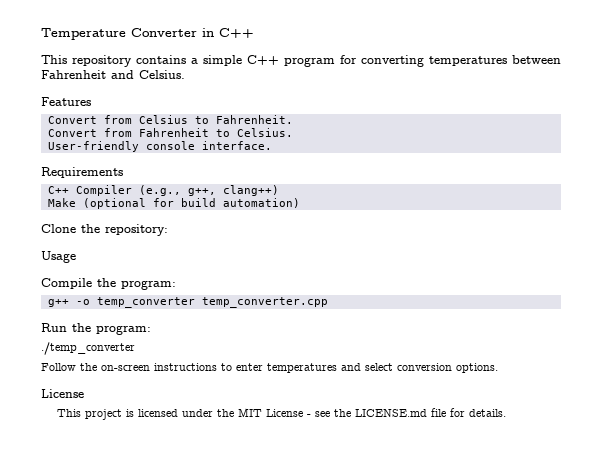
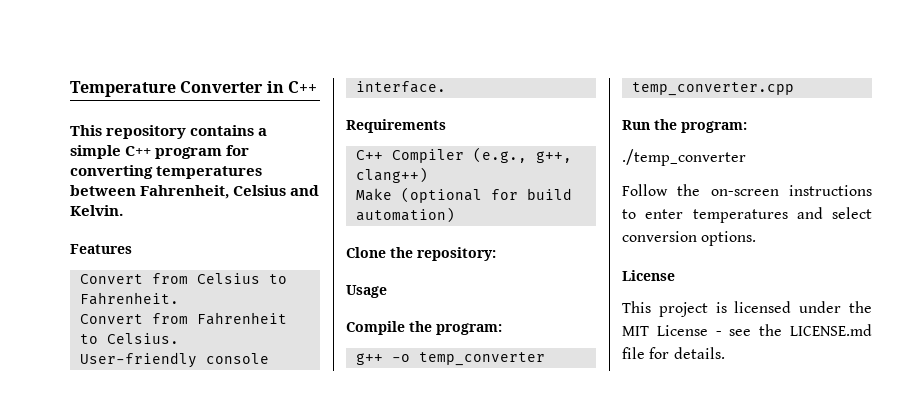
[41,70,185,79] Fahrenheit and Celsius. -> [140,185,320,199] [70,205,123,216] Fahrenheit, Celsius and Kelvin.

